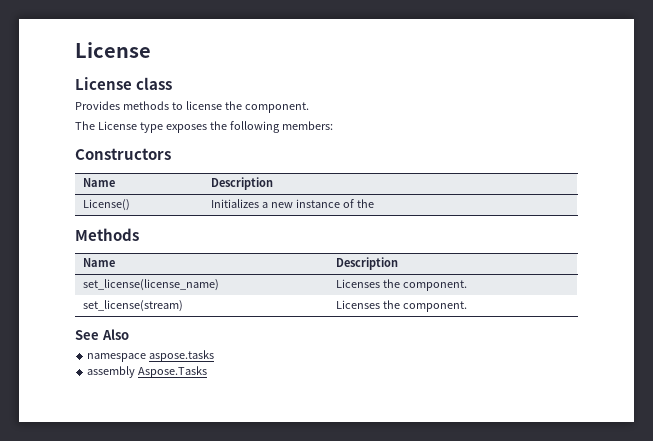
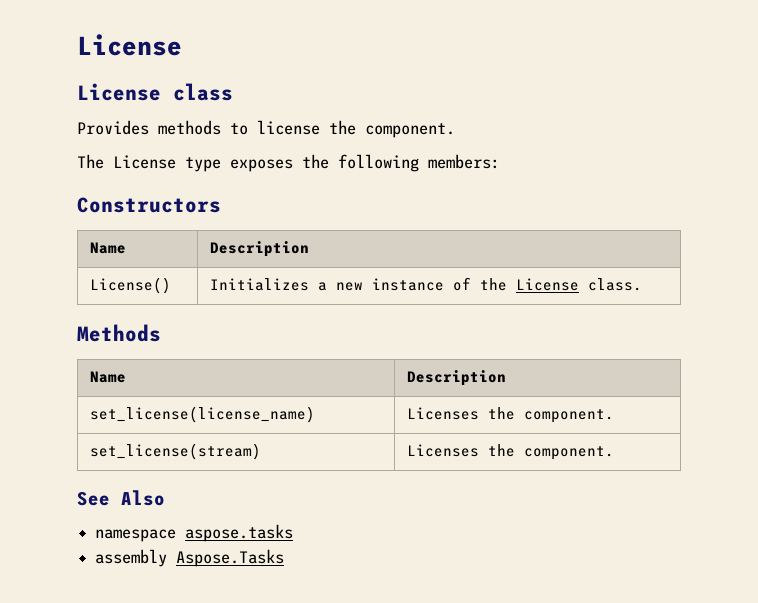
(374, 203) none -> [515,278,642,291] License class.

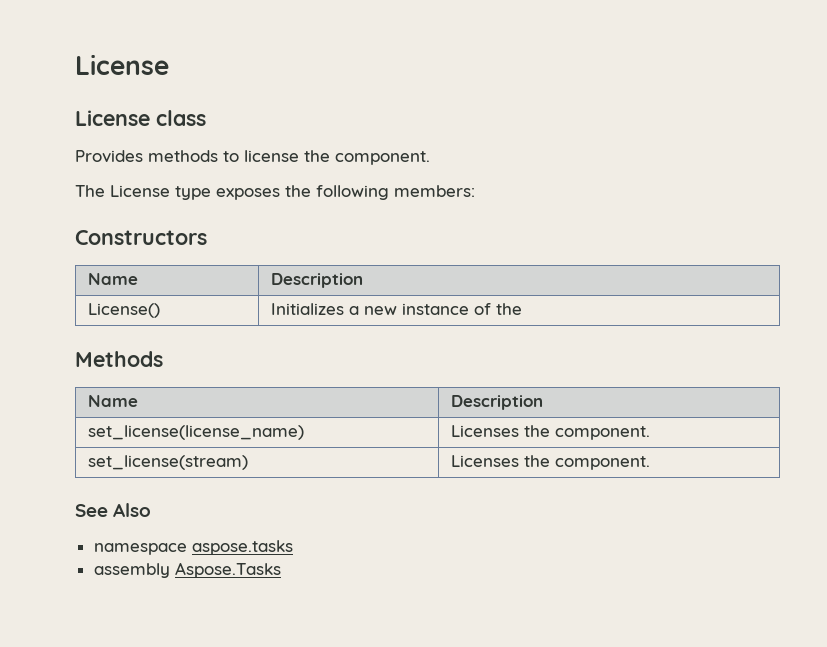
[515,278,642,291] License class. -> (523, 309) none

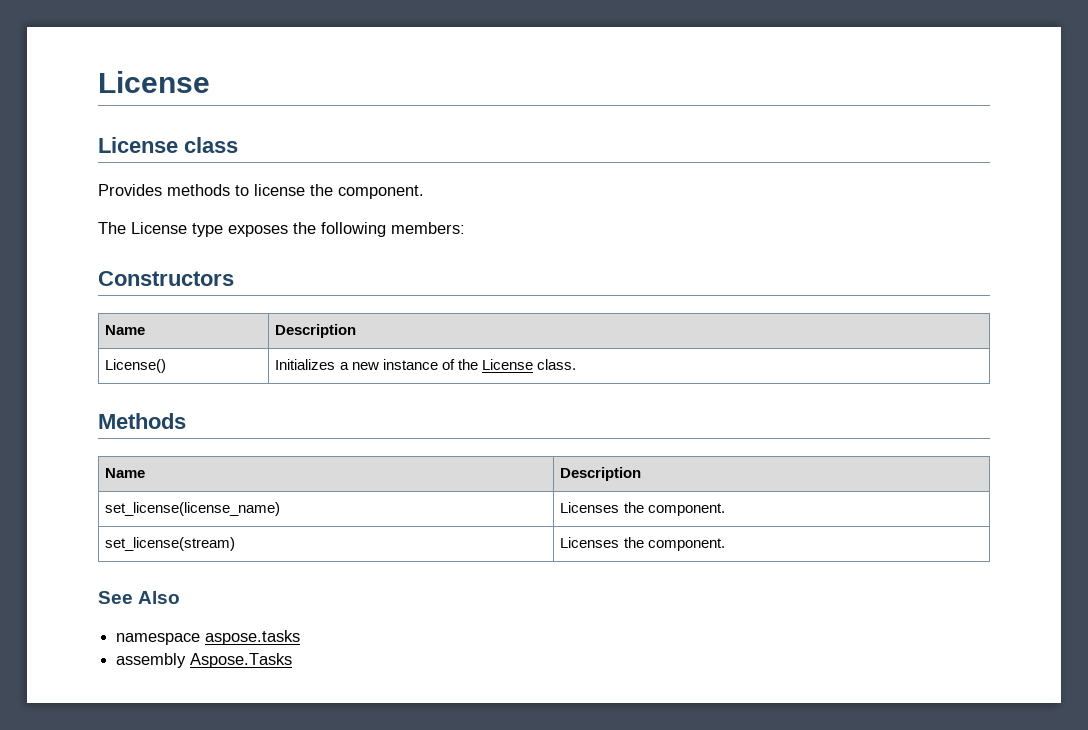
(523, 309) none -> [481,359,576,370] License class.

